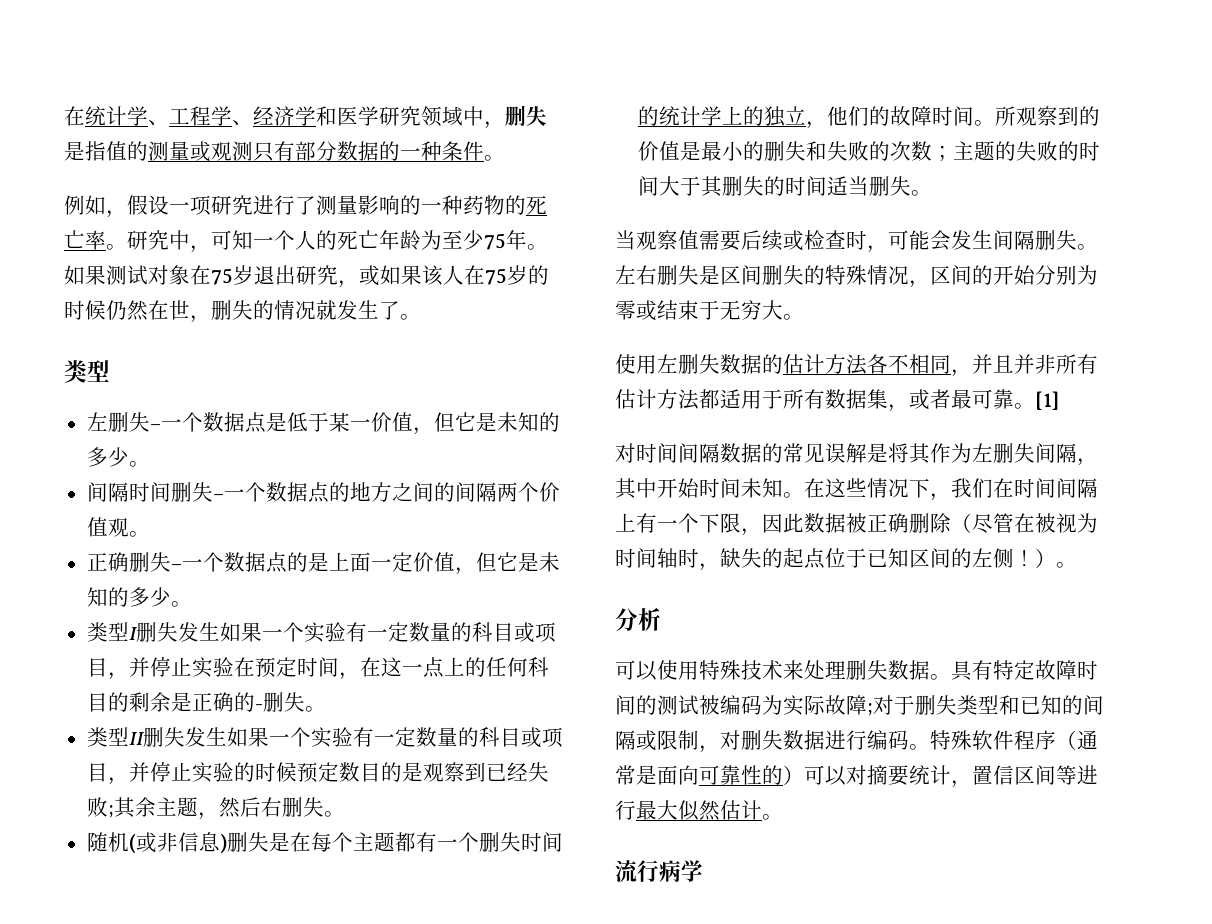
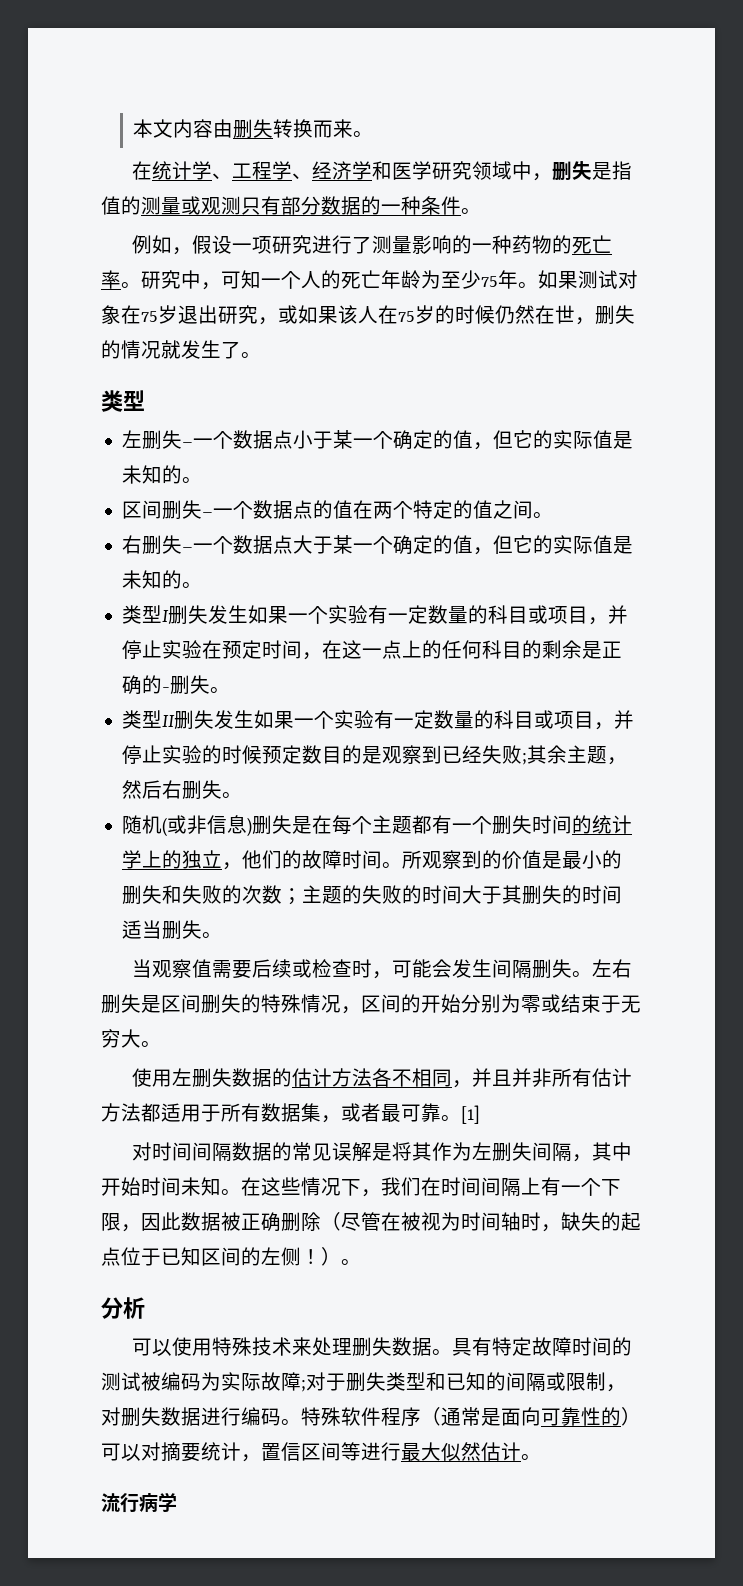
(64, 116) none -> [133,119,374,139] 本文内容由删失转换而来。 //
[265,412,560,435] [86,447,150,467] [86,482,150,502] 是低于某一价值，但它是未知的多少。 // 间隔时 -> [293,430,634,450] [122,465,203,484] [122,501,143,519] 小于某一个确定的值，但它的实际值是未知的。 // 区
[349,482,560,502] [86,517,150,537] [86,552,560,575] [86,587,171,607] 地方之间的间隔两个价值观。 // 正确删失–一个数据点的是上面一定价值，但它是未知的多少 -> [333,500,554,519] [122,535,634,555] [122,570,183,589] 值在两个特定的值之间。 // 右删失–一个数据点大于某一个确定的值，但它的实际值是未知的

